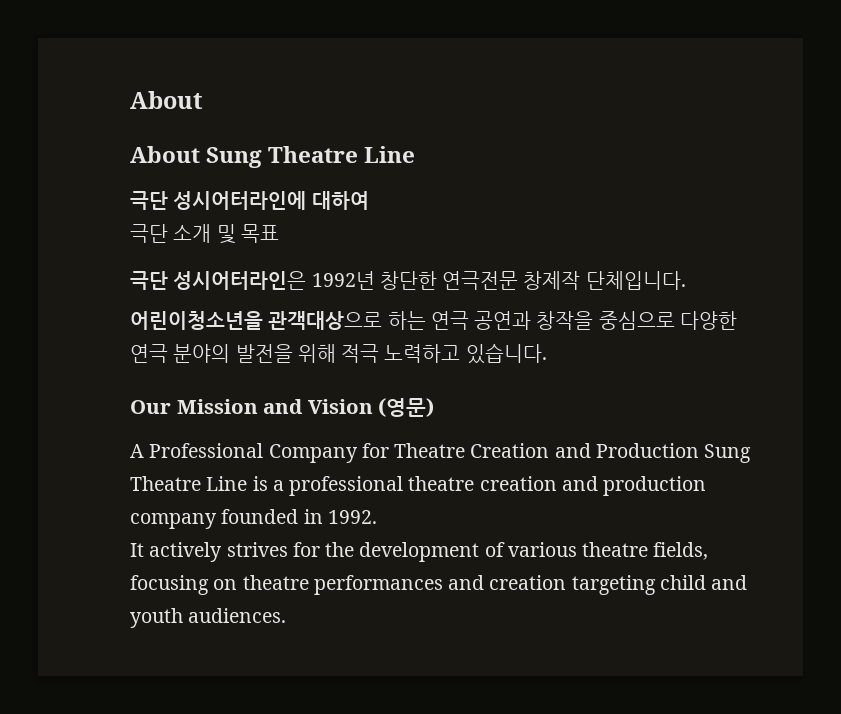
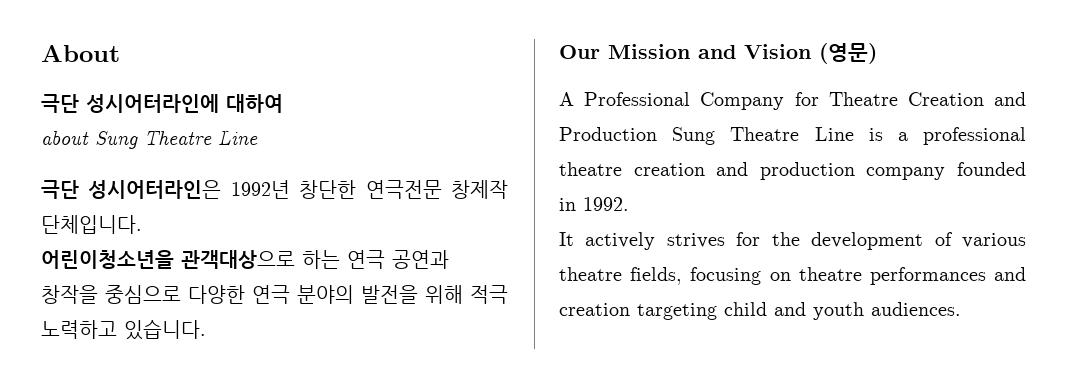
[130,91,203,109] [130,146,416,168] About // About Sung Theatre Line -> [41,45,120,62] About
[130,224,279,244] 극단 소개 및 목표 -> [41,130,258,149] about Sung Theatre Line

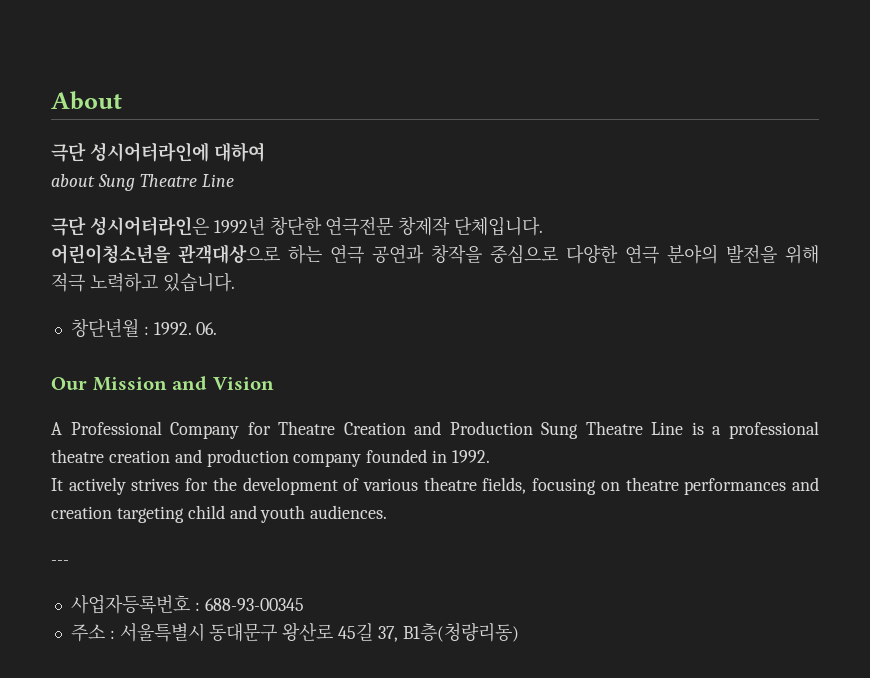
(206, 329) none -> [70,318,218,338] // 창단년월 : 1992. 06.
[819,43,877,64] (영문) -> (274, 383) none
(961, 309) none -> [51,560,69,565] [70,594,304,614] [70,622,519,642] // --- // 사업자등록번호 : 688-93-00345 // 주소 : 서울특별시 동대문구 왕산로 45길 37, B1층(청량리동)

